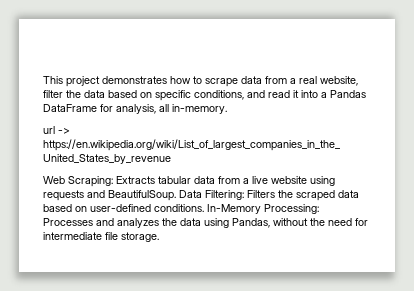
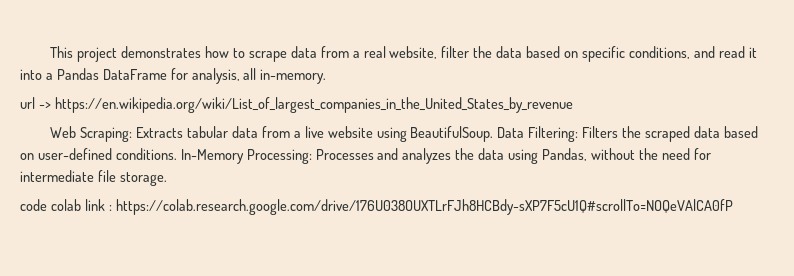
[43,190,105,201] requests and -> (407, 134) none
(159, 237) none -> [20,199,733,215] // code colab link : https://colab.research.google.com/drive/176U038OUXTLrFJh8HCBdy-sXP7F5cU1Q#scrollTo=NOQeVAlCA0fP

